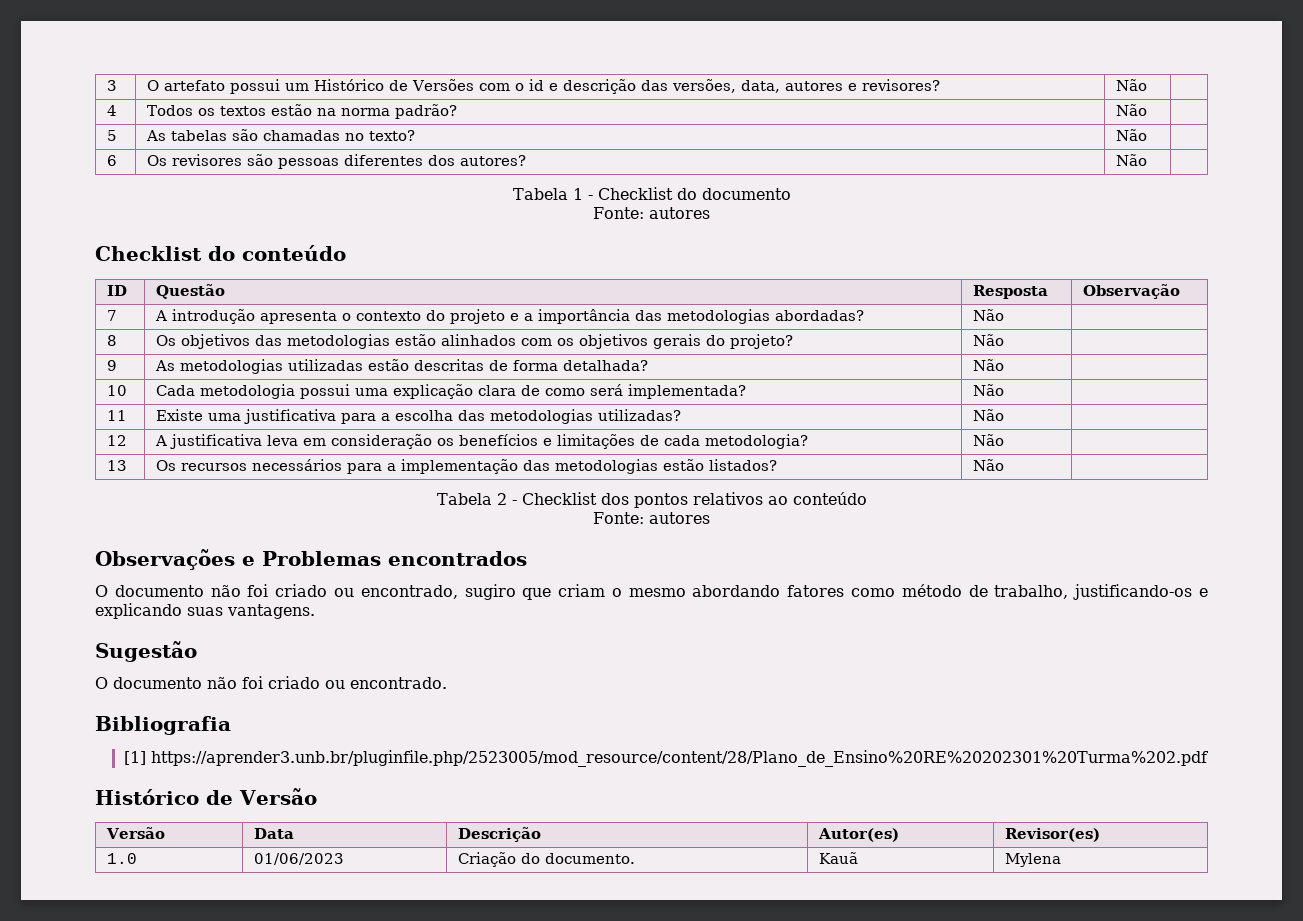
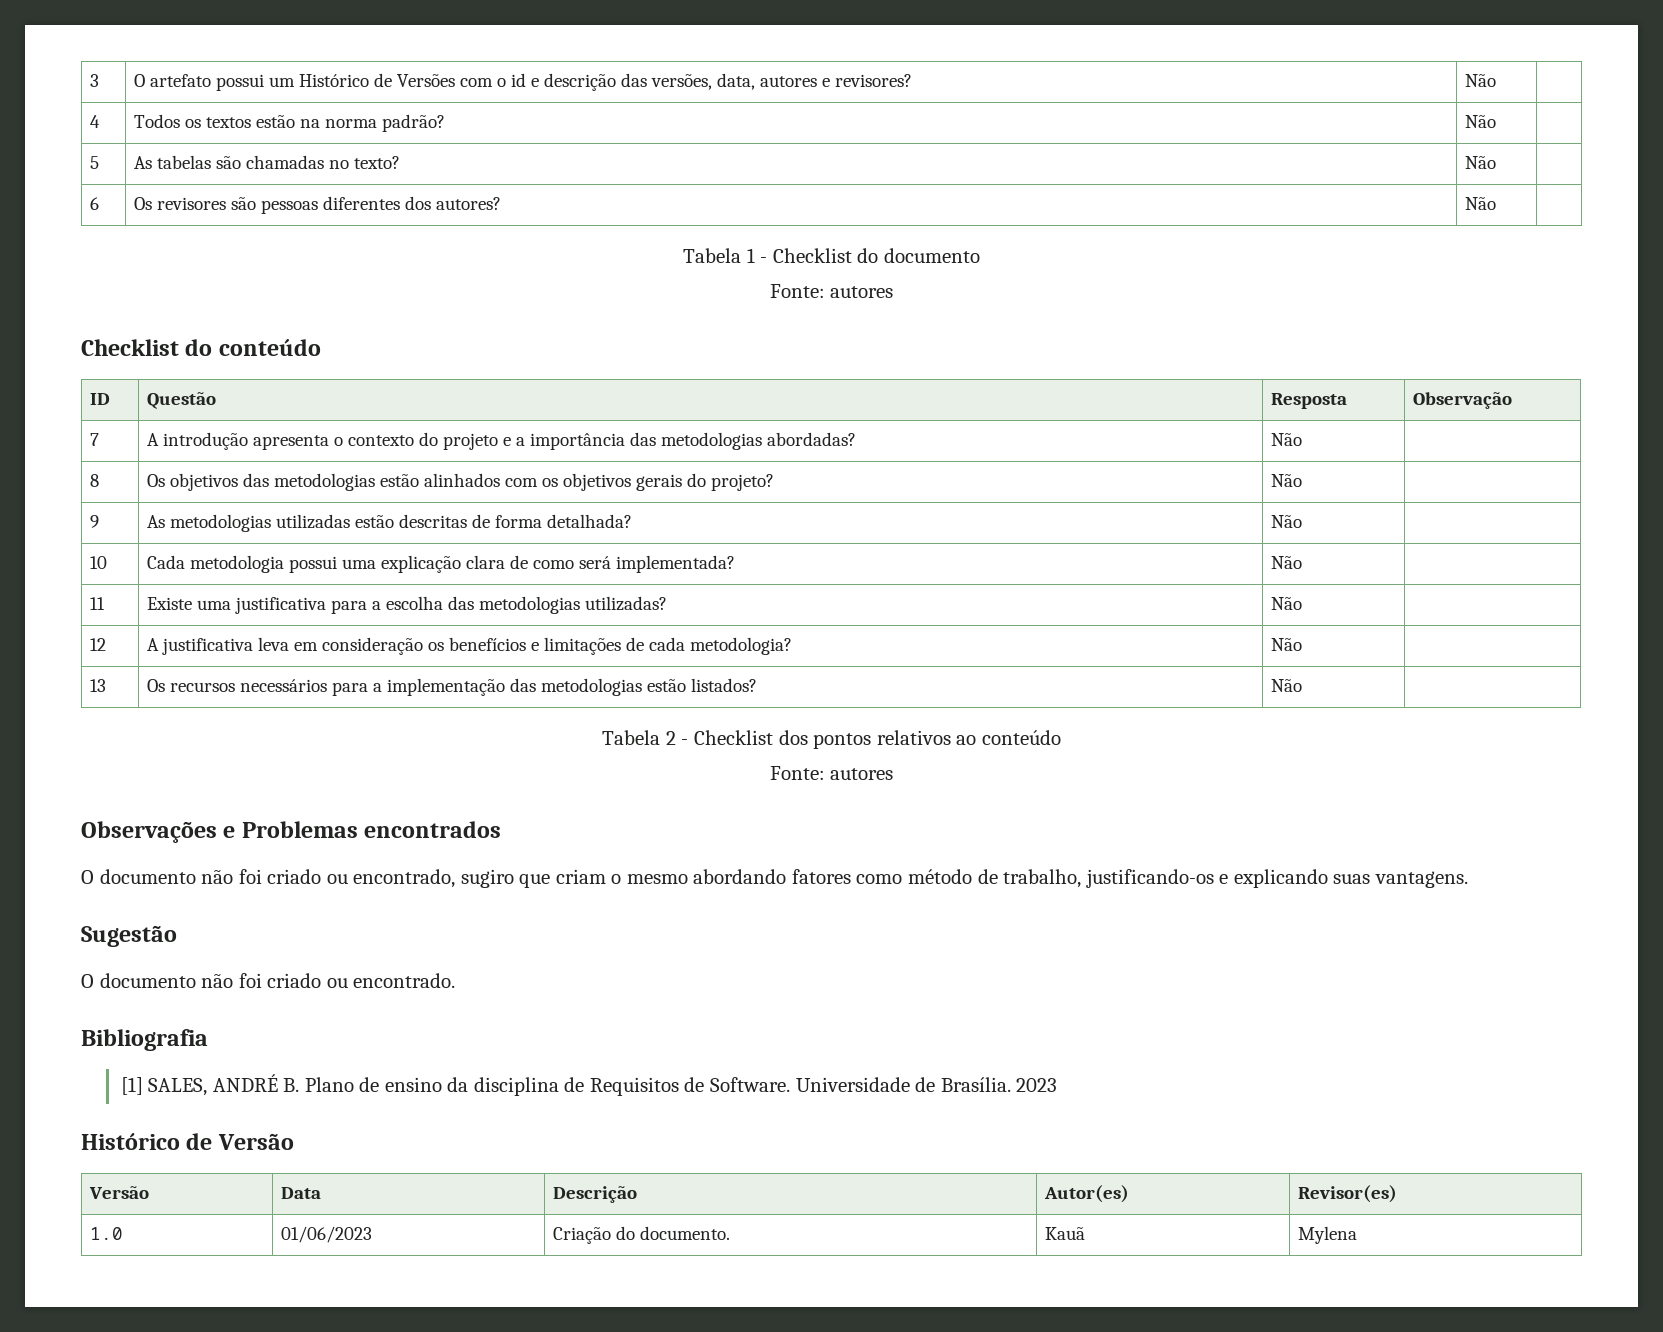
[150,750,1208,767] https://aprender3.unb.br/pluginfile.php/2523005/mod_resource/content/28/Plano_de_Ensino%20RE%20202301%20Turma%202.pdf -> [148,1074,1058,1096] SALES, ANDRÉ B. Plano de ensino da disciplina de Requisitos de Software. Universidade de Brasília. 2023

